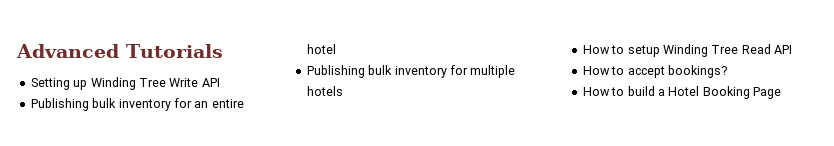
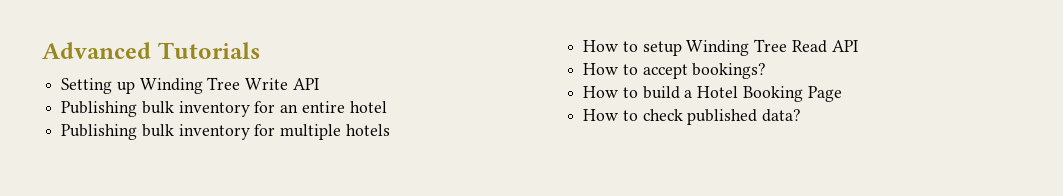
(781, 93) none -> [583,109,802,125] // How to check published data?

